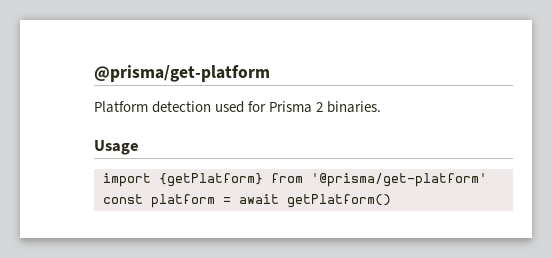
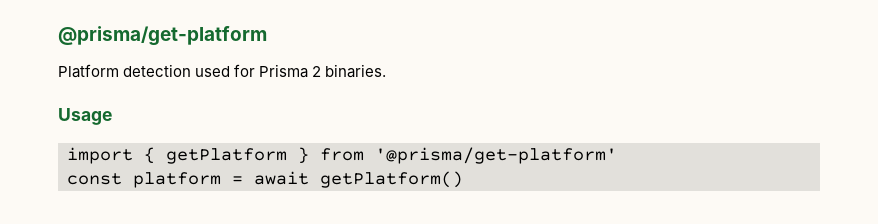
[159,173,263,187] {getPlatform} -> [144,147,309,164] { getPlatform }

